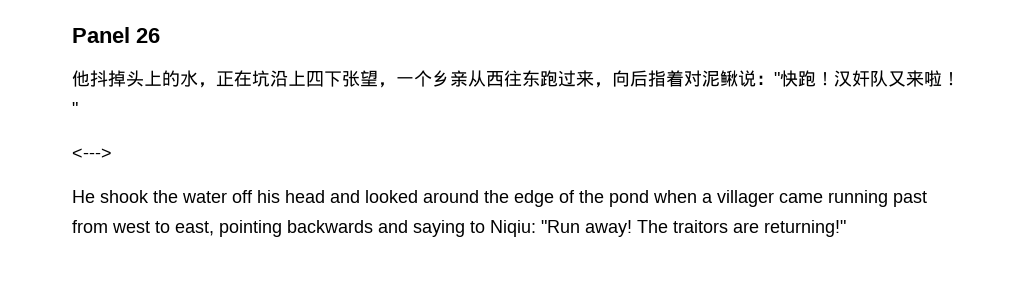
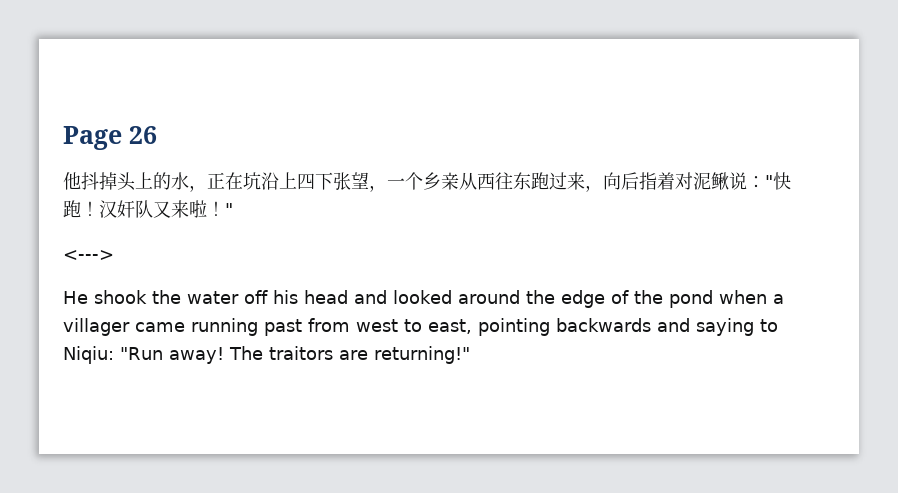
[72,27,130,43] Panel -> [63,126,122,150] Page

